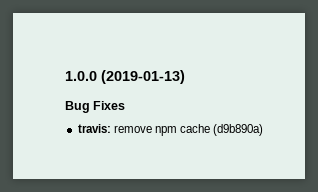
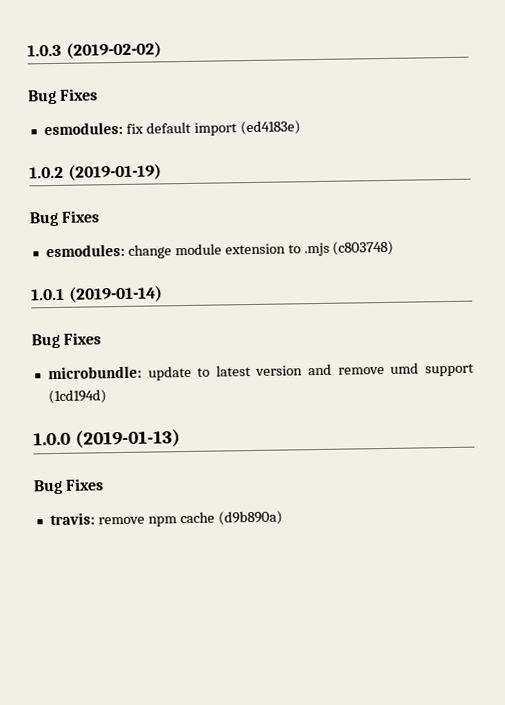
(65, 76) none -> [27,41,162,59] [27,88,99,105] [43,120,301,136] [29,163,162,181] [29,210,101,227] [45,240,395,259] [31,285,163,303] [31,332,102,349] [47,362,475,381] [47,389,107,405] 1.0.3 (2019-02-02) // Bug Fixes // esmodules: fix default import (ed4183e) // 1.0.2 (2019-01-19) // Bug Fixes // esmodules: change module extension to .mjs (c803748) // 1.0.1 (2019-01-14) // Bug Fixes // microbundle: update to latest version and remove umd support (1cd194d) //

